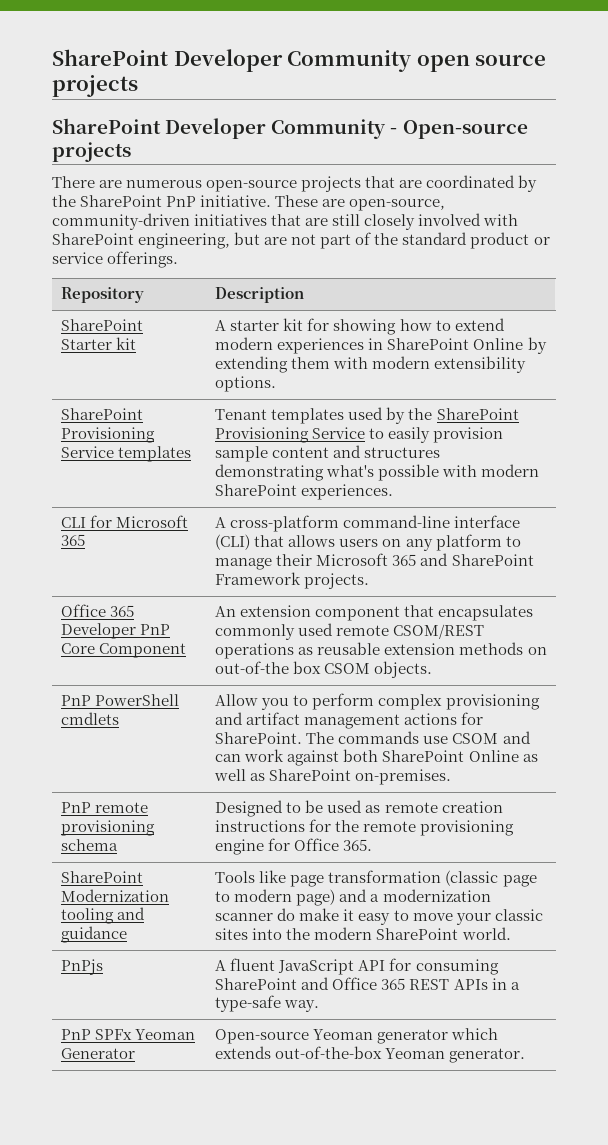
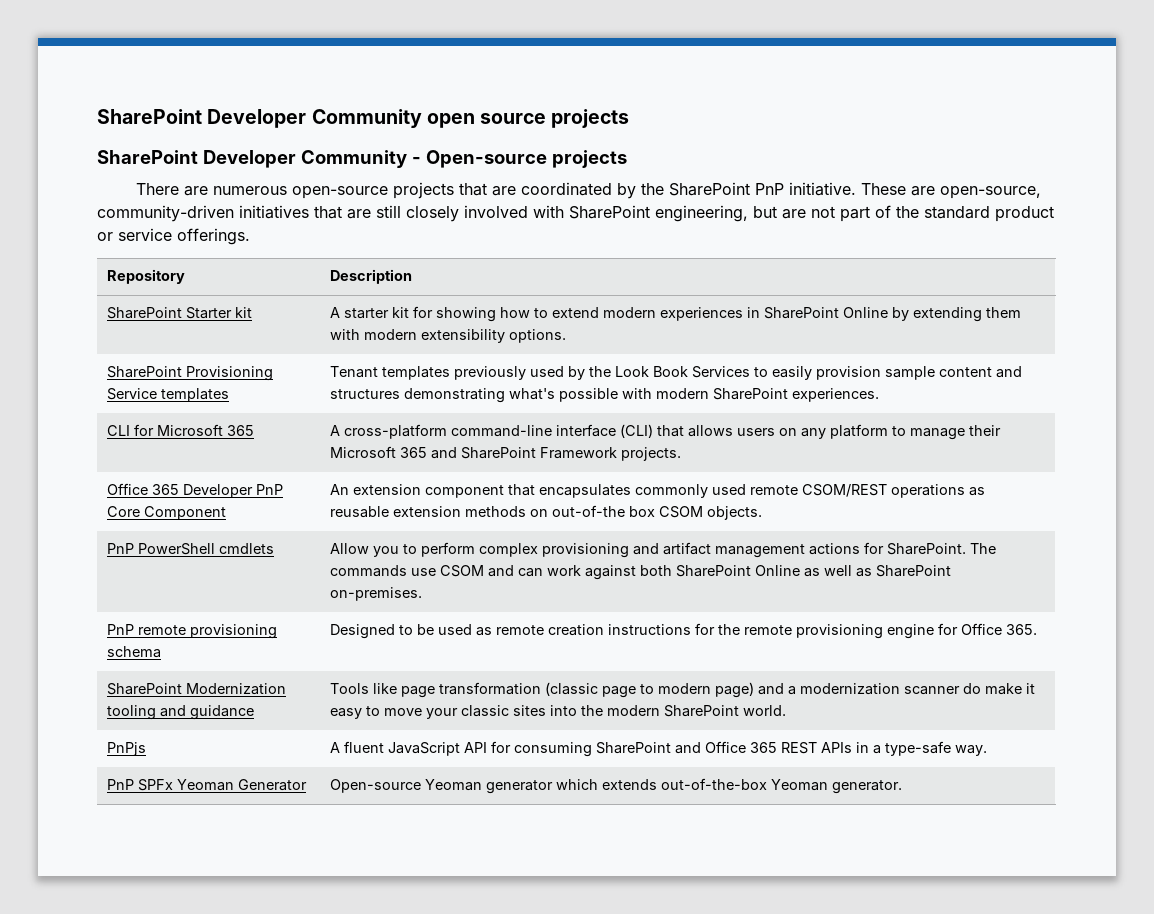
(345, 416) none -> [454,366,527,380] previously
[436,408,519,420] [215,427,366,443] SharePoint Provisioning Service -> [615,366,751,378] Look Book Services

